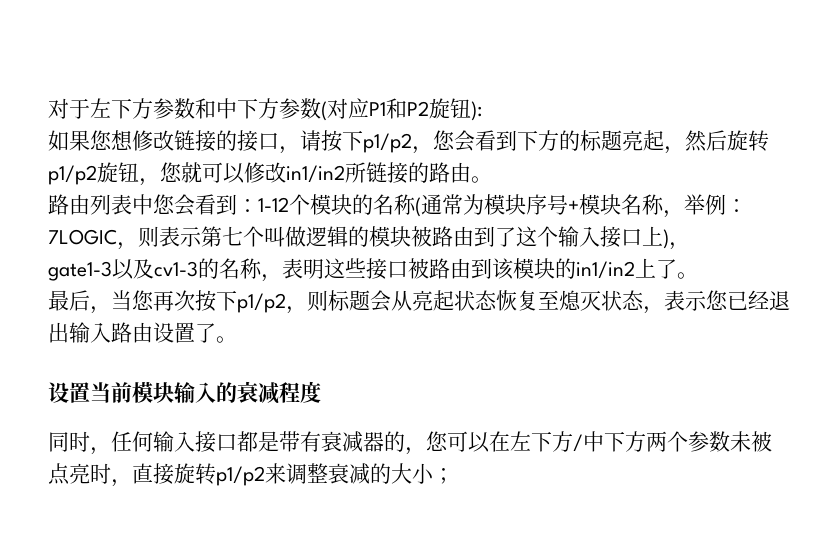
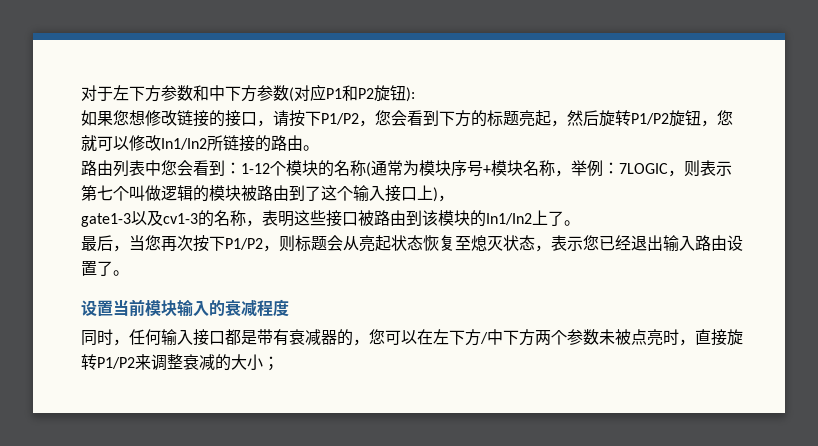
[363,133,412,153] p1/p2 -> [321,113,359,125] P1/P2
[48,165,97,185] p1/p2 -> [631,113,669,125] P1/P2
[286,165,345,183] in1/in2 -> [161,138,207,150] In1/In2
[576,261,635,279] in1/in2 -> [486,213,532,225] In1/In2
[237,293,286,313] p1/p2 -> [225,238,263,250] P1/P2
[216,466,265,486] p1/p2 -> [97,357,135,369] P1/P2

